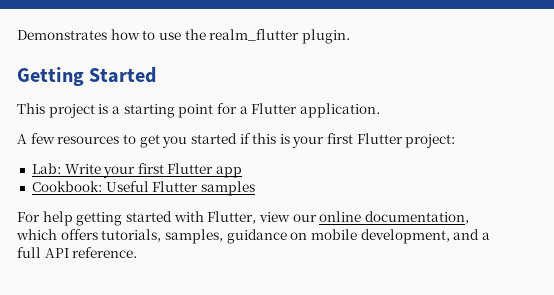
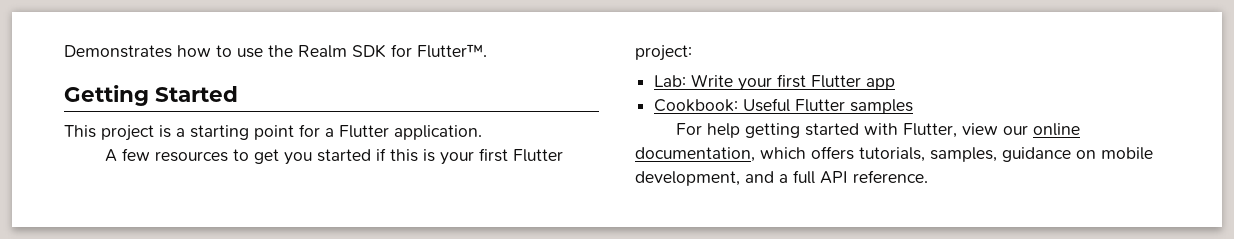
[209,29,350,44] realm_flutter plugin. -> [298,44,487,58] Realm SDK for Flutter™.

